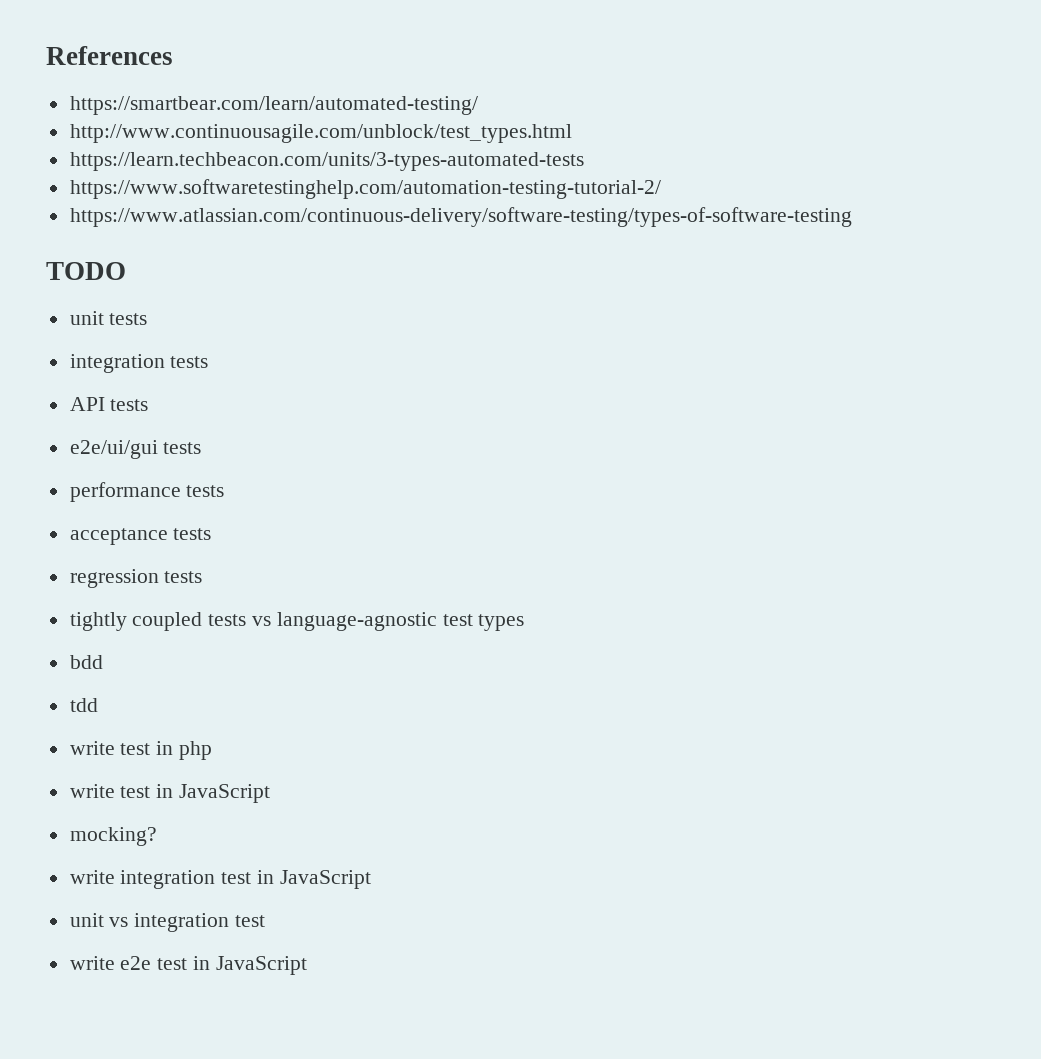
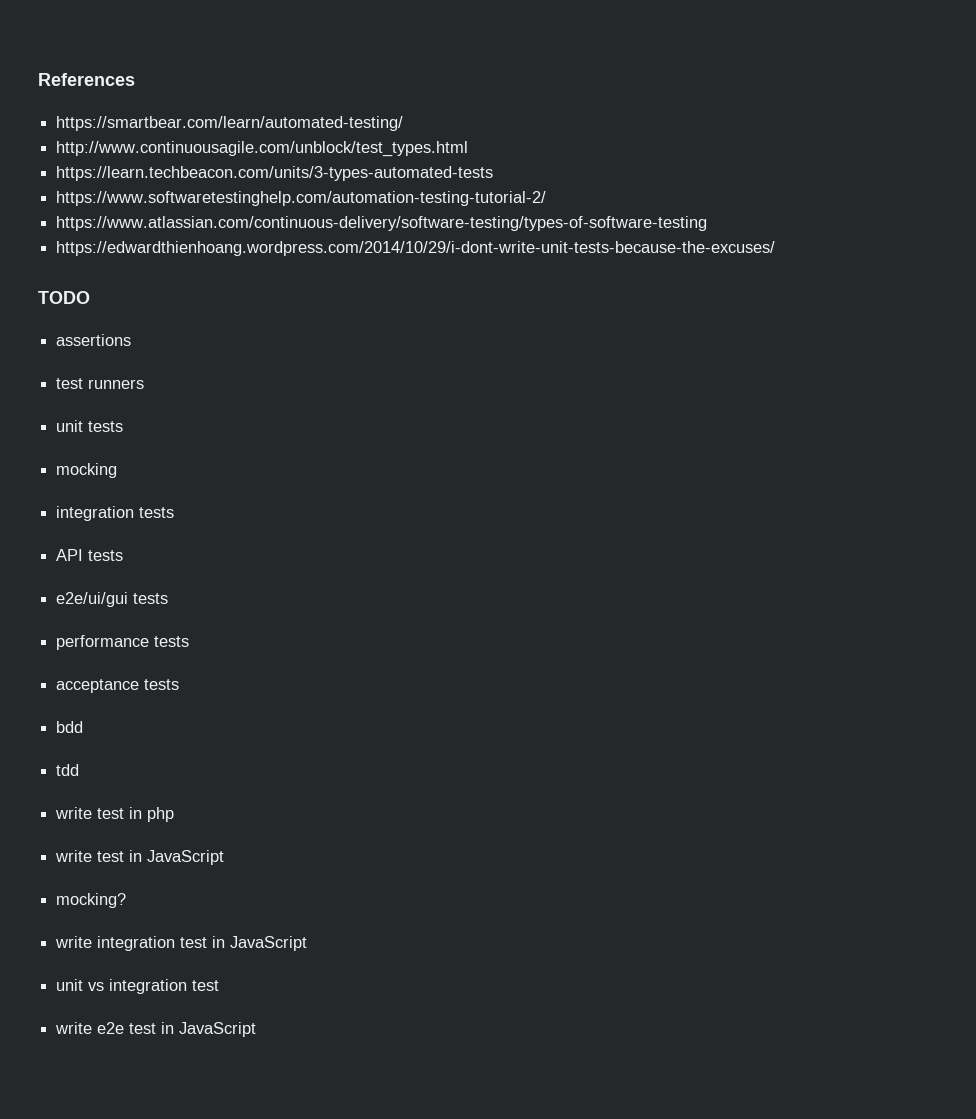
(852, 217) none -> [56,241,776,256] // https://edwardthienhoang.wordpress.com/2014/10/29/i-dont-write-unit-tests-because-the-excuses/
(126, 271) none -> [56,334,132,346] [56,378,145,389] // assertions // test runners
(148, 319) none -> [56,463,118,478] // mocking
[69,569,203,588] [69,612,525,631] // regression tests // tightly coupled tests vs language-agnostic test types -> (180, 684) none

